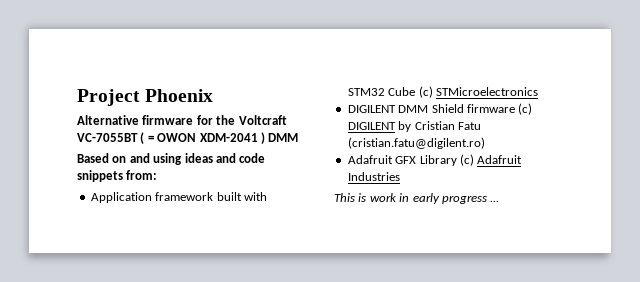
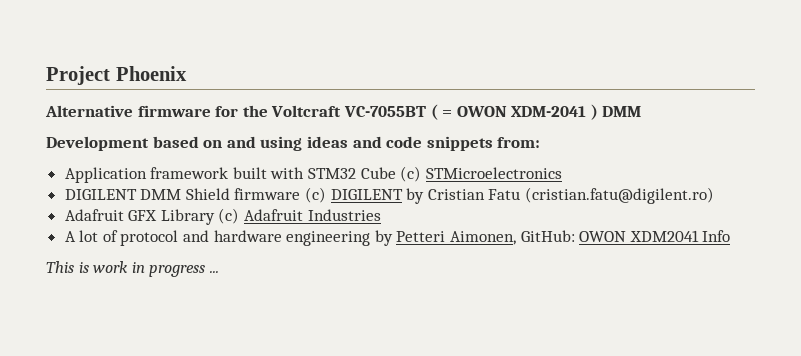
[77,153,109,163] Based -> [46,136,199,151] Development based
(400, 176) none -> [64,230,731,246] // A lot of protocol and hardware engineering by Petteri Aimonen, GitHub: OWON XDM2041 Info
[412,193,440,204] early -> (145, 267) none

